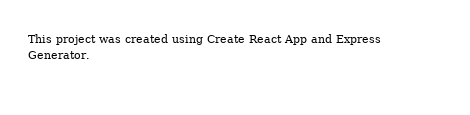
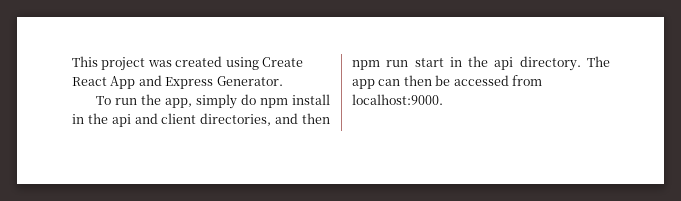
(90, 55) none -> [96,94,330,109] [72,113,330,127] [352,56,610,71] [352,75,542,89] [352,94,443,105] // To run the app, simply do npm install in the api and client directories, and then npm run start in the api directory. The app can then be accessed from localhost:9000.

